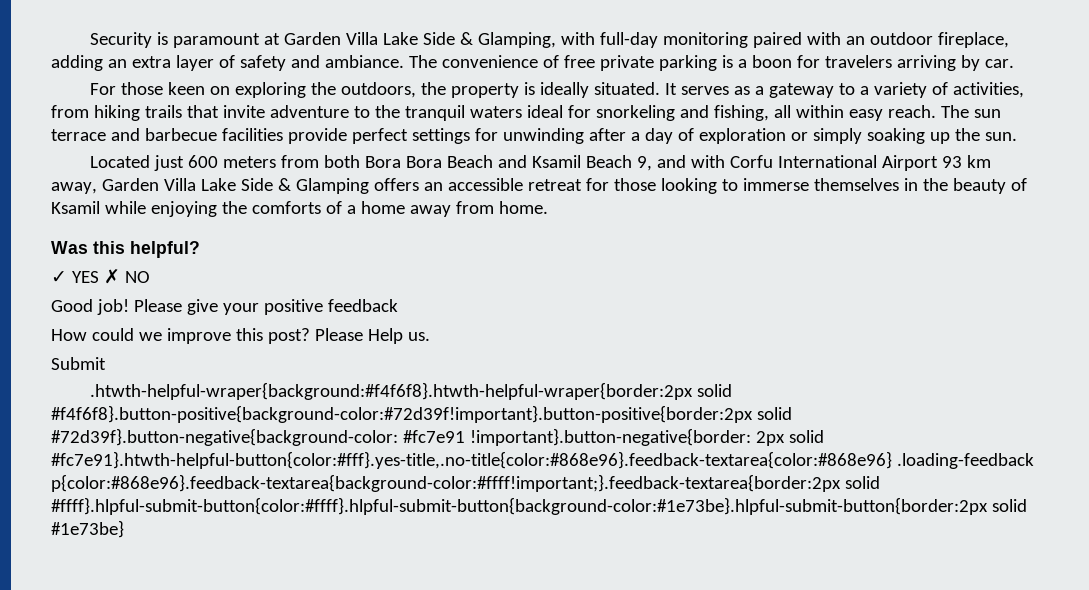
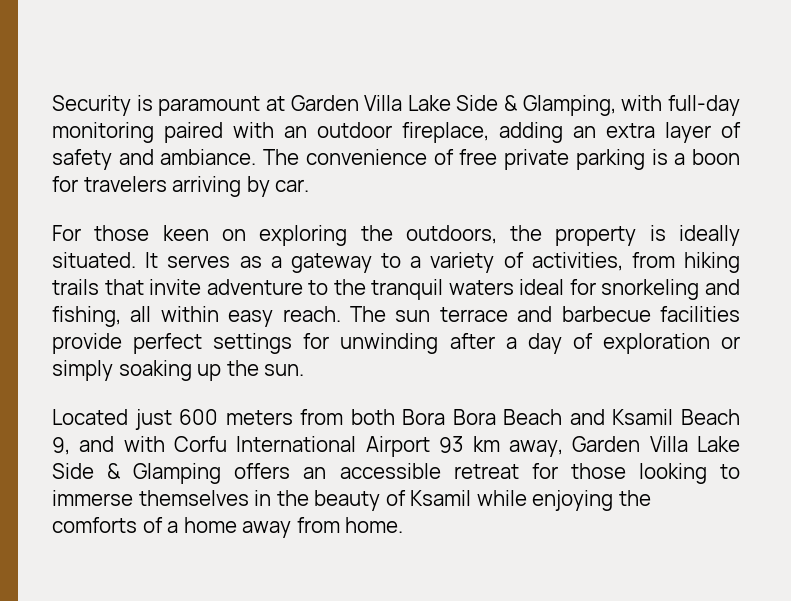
[51,241,200,258] [51,269,150,284] [51,299,398,315] [51,328,430,344] [51,357,106,370] [89,382,732,400] [51,405,792,423] [51,428,824,446] [51,451,1034,469] [51,474,880,492] [51,497,1027,515] [51,520,124,538] // Was this helpful? // ✓ YES ✗ NO // Good job! Please give your positive feedback // How could we improve this post? Please Help us. // Submit // .htwth-helpful-wraper{background:#f4f6f8}.htwth-helpful-wraper{border:2px solid #f4f6f8}.button-positive{background-color:#72d39f!important}.button-positive{border:2px solid #72d39f}.button-negative{background-color: #fc7e91 !important}.button-negative{border: 2px solid #fc7e91}.htwth-helpful-button{color:#fff}.yes-title,.no-title{color:#868e96}.feedback-textarea{color:#868e96} .loading-feedback p{color:#868e96}.feedback-textarea{background-color:#ffff!important;}.feedback-textarea{border:2px solid #ffff}.hlpful-submit-button{color:#ffff}.hlpful-submit-button{background-color:#1e73be}.hlpful-submit-button{border:2px solid #1e73be} -> (404, 525) none

